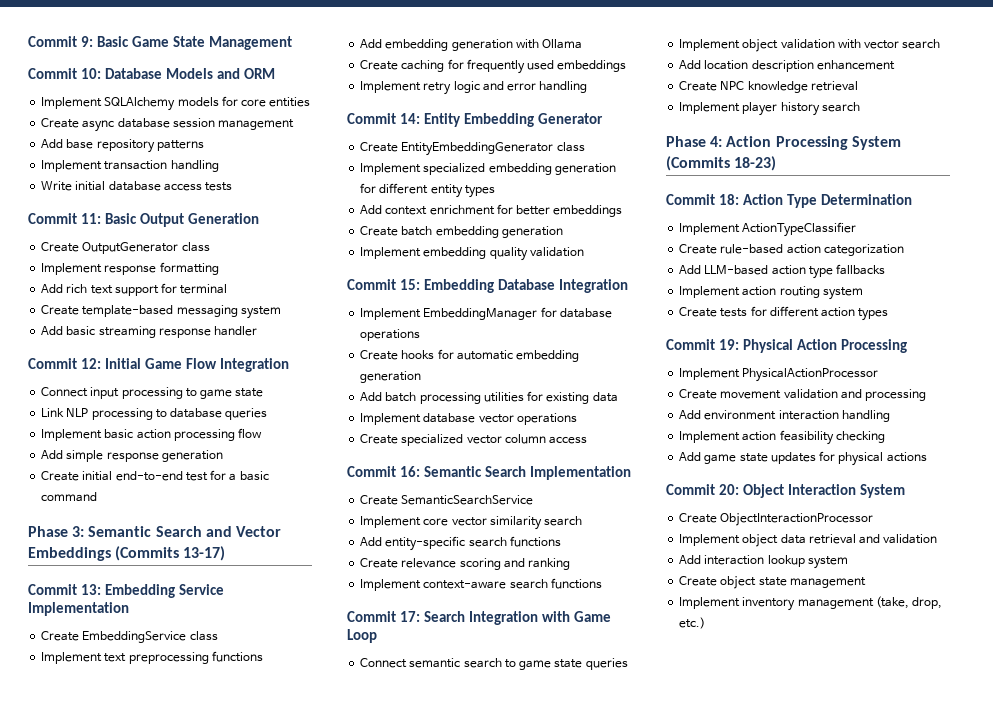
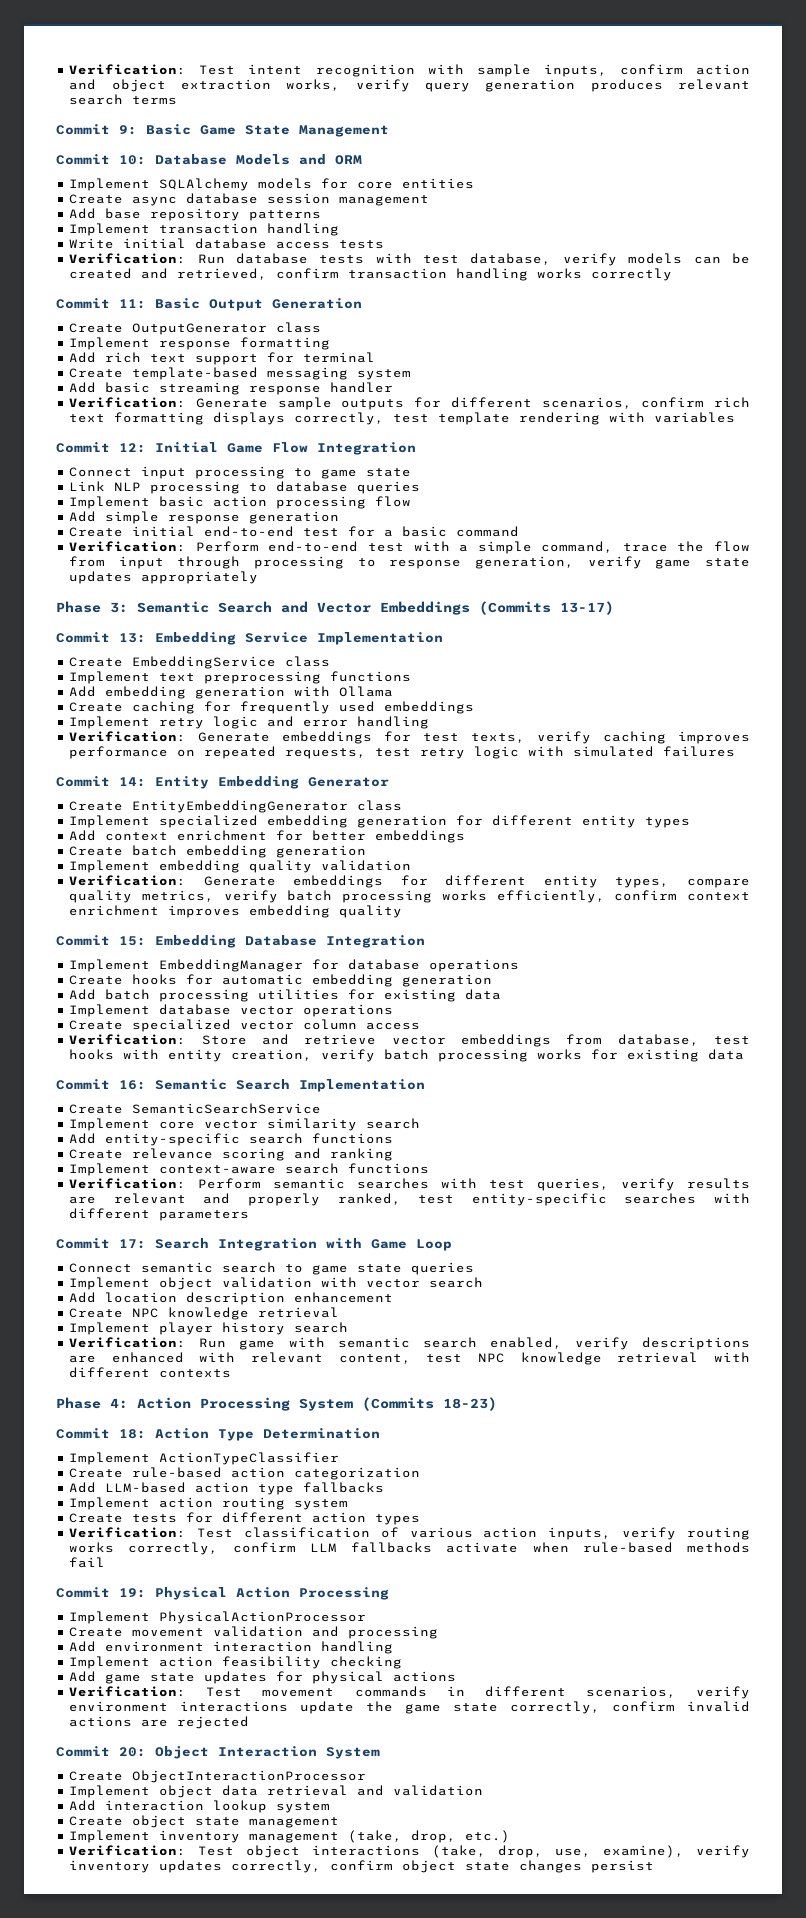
(28, 41) none -> [69,64,751,77] [69,79,751,92] [69,94,178,105] Verification: Test intent recognition with sample inputs, confirm action and object extraction works, verify query generation produces relevant search terms //
(233, 186) none -> [69,253,750,266] [69,268,673,281] // Verification: Run database tests with test database, verify models can be created and retrieved, confirm transaction handling works correctly
(258, 331) none -> [69,397,751,410] [69,412,736,425] // Verification: Generate sample outputs for different scenarios, confirm rich text formatting displays correctly, test template rendering with variables
(98, 497) none -> [69,541,750,554] [69,556,750,569] [69,571,259,584] // Verification: Perform end-to-end test with a simple command, trace the flow from input through processing to response generation, verify game state updates appropriately
(588, 87) none -> [69,731,751,744] [69,746,736,759] // Verification: Generate embeddings for test texts, verify caching improves performance on repeated requests, test retry logic with simulated failures
(584, 252) none -> [69,875,750,888] [69,890,751,903] [69,905,403,918] // Verification: Generate embeddings for different entity types, compare quality metrics, verify batch processing works efficiently, confirm context enrichment improves embedding quality
(588, 440) none -> [69,1034,751,1047] [69,1049,745,1062] // Verification: Store and retrieve vector embeddings from database, test hooks with entity creation, verify batch processing works for existing data
(602, 583) none -> [69,1178,751,1191] [69,1193,751,1206] [69,1208,250,1221] // Verification: Perform semantic searches with test queries, verify results are relevant and properly ranked, test entity-specific searches with different parameters
(860, 107) none -> [69,1337,751,1350] [69,1352,750,1365] [69,1367,232,1378] // Verification: Run game with semantic search enabled, verify descriptions are enhanced with relevant content, test NPC knowledge retrieval with different contexts
(889, 314) none -> [69,1527,751,1540] [69,1542,751,1555] [69,1557,106,1568] // Verification: Test classification of various action inputs, verify routing works correctly, confirm LLM fallbacks activate when rule-based methods fail
(927, 457) none -> [69,1686,750,1699] [69,1701,751,1714] [69,1716,250,1729] // Verification: Test movement commands in different scenarios, verify environment interactions update the game state correctly, confirm invalid actions are rejected
(706, 623) none -> [69,1845,751,1858] [69,1860,655,1873] // Verification: Test object interactions (take, drop, use, examine), verify inventory updates correctly, confirm object state changes persist

